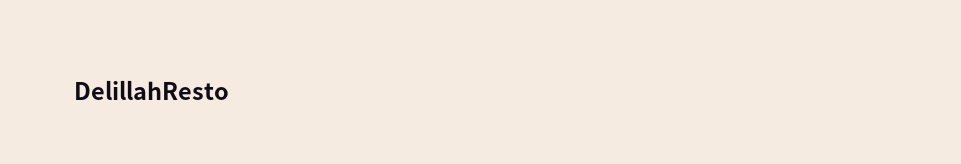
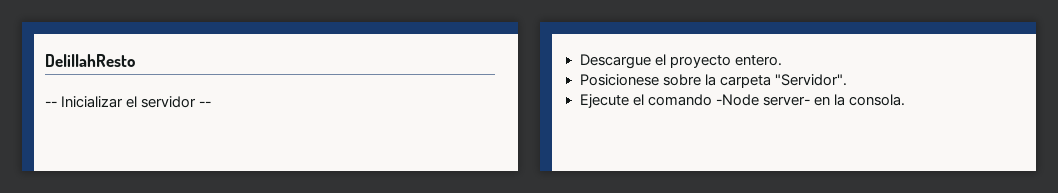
(229, 90) none -> [45,96,212,108] [579,54,782,69] [579,74,847,88] [579,94,905,108] // -- Inicializar el servidor -- // Descargue el proyecto entero. // Posicionese sobre la carpeta "Servidor". // Ejecute el comando -Node server- en la consola.

